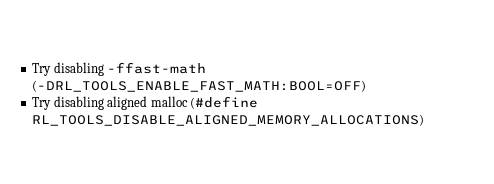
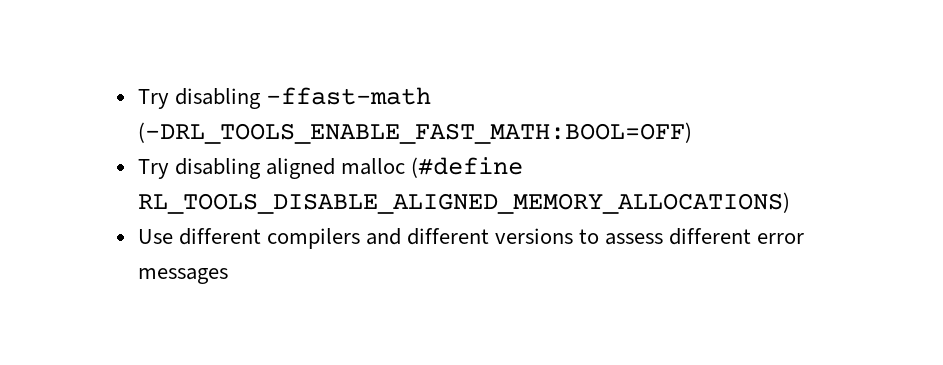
(425, 120) none -> [137,228,805,249] [137,268,228,284] // Use different compilers and different versions to assess different error messages

